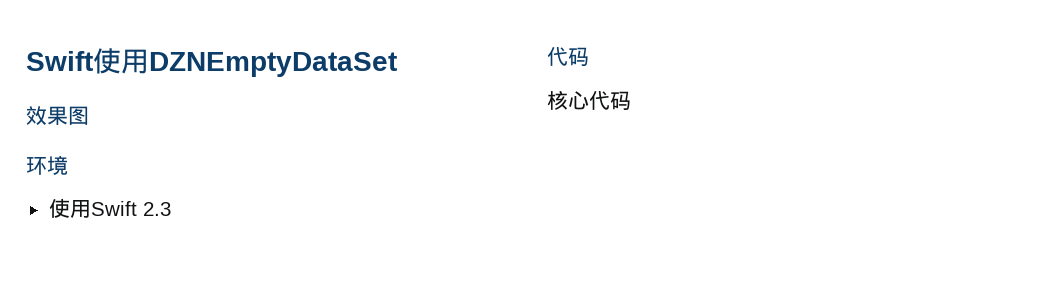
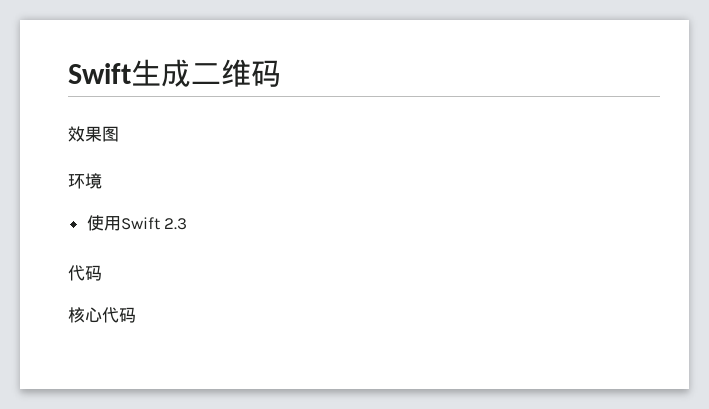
[26,48,397,77] Swift使用DZNEmptyDataSet -> [68,59,281,87] Swift生成二维码

